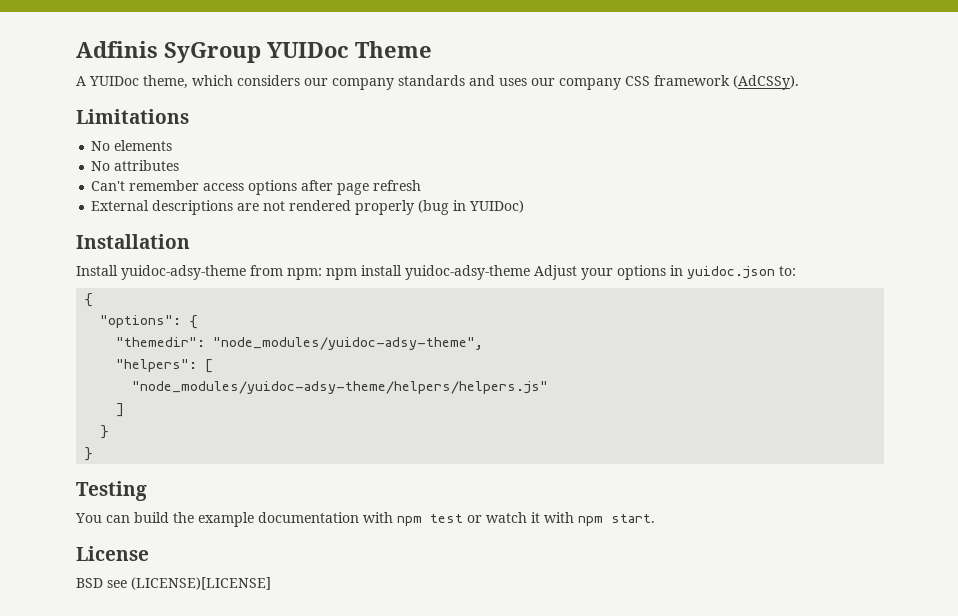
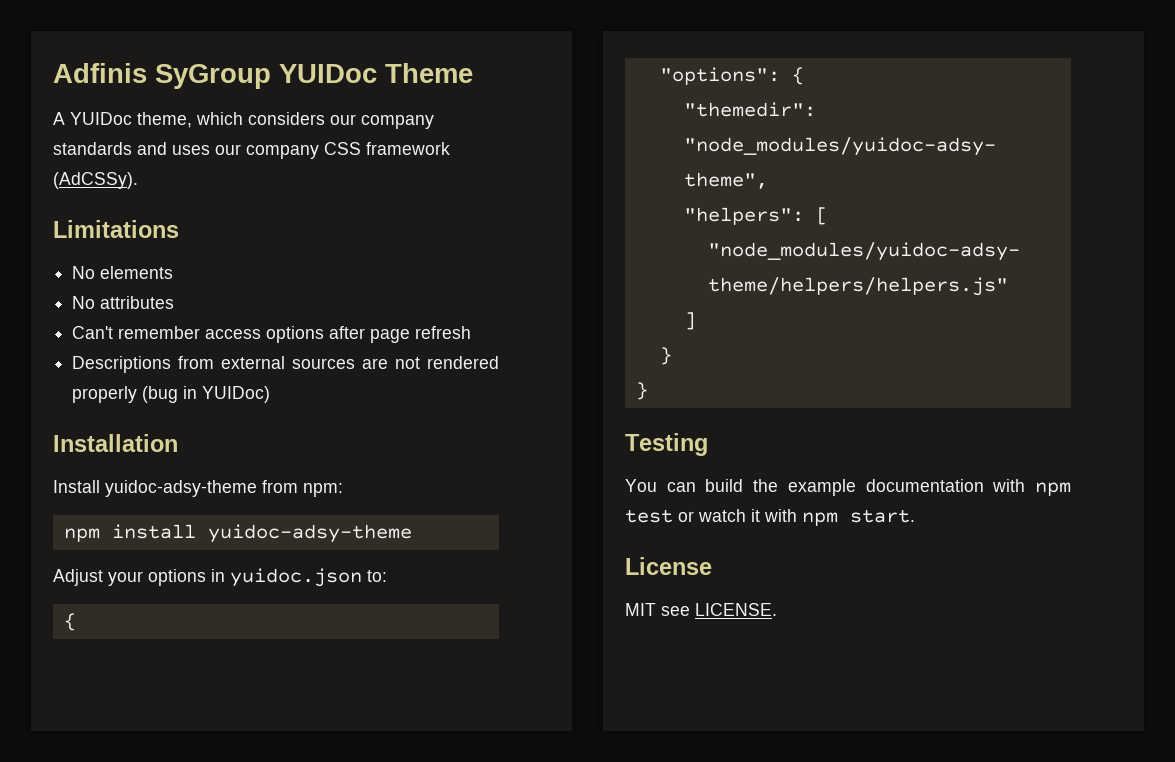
[91,200,234,215] External descriptions -> [72,356,356,373] Descriptions from external sources
(322, 274) none -> (343, 490) //
(530, 272) none -> (412, 533) //
[76,577,271,590] BSD see (LICENSE)[LICENSE] -> [625,603,777,616] MIT see LICENSE.

